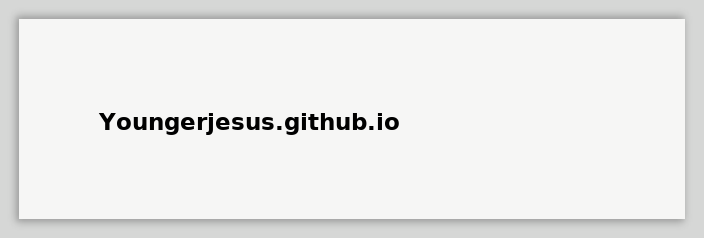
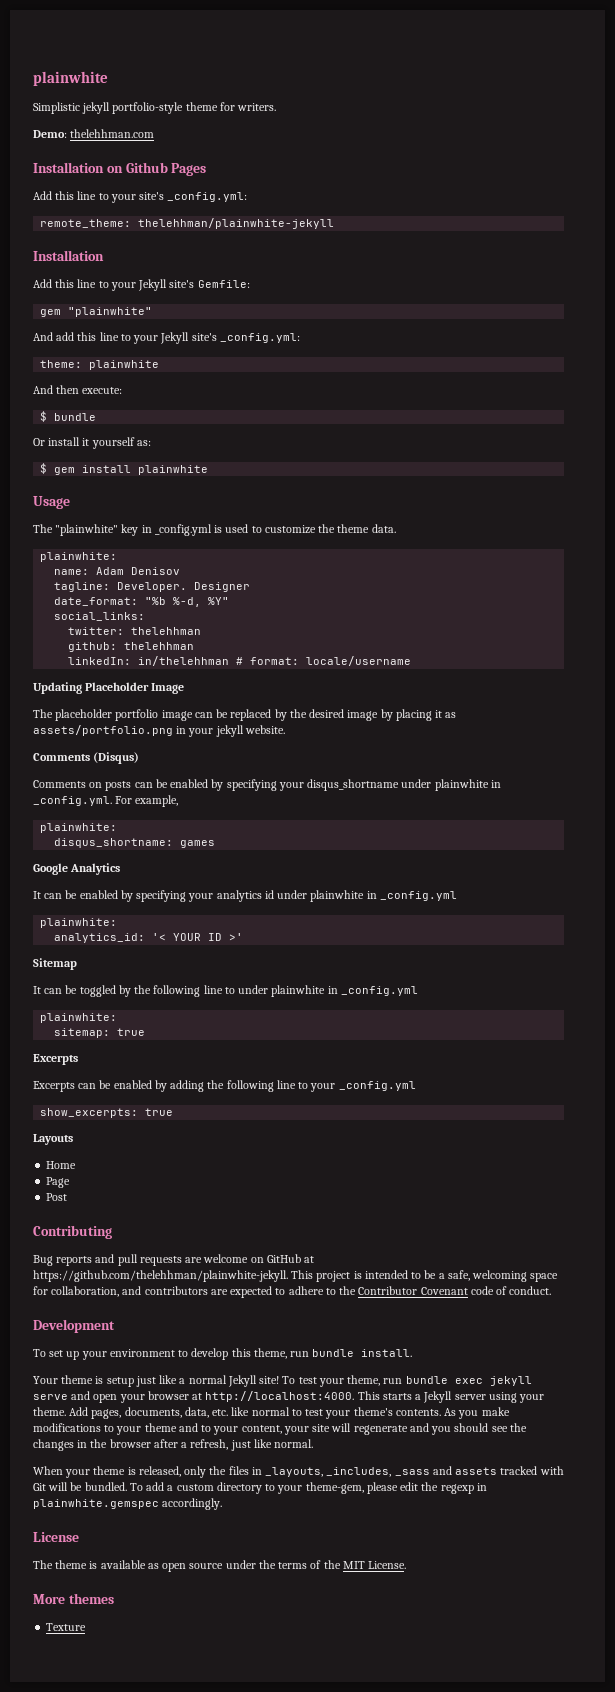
[98,113,400,135] Youngerjesus.github.io -> [33,71,108,86] [33,102,277,114] [33,129,155,138] [33,162,207,176] [33,191,248,203] [40,218,335,229] [33,250,104,261] [33,279,250,291] [40,307,153,317] [33,332,300,344] [40,360,160,370] [33,385,123,394] [40,411,97,422] [33,437,151,449] [40,463,209,475] [33,496,70,509] [33,524,396,536] [40,552,118,562] [54,567,181,575] [54,582,251,592] [54,597,230,607] [54,612,146,621] [68,627,202,635] [68,642,195,652] [68,656,412,666] [33,682,185,694] [33,709,457,721] [33,725,285,737] [33,752,140,764] [33,779,501,791] [33,795,179,807] [40,823,118,833] [54,838,216,848] [33,863,121,875] [33,890,457,902] [40,918,118,928] [54,933,244,943] [33,958,77,970] [33,985,418,997] [40,1013,118,1023] [54,1028,146,1038] [33,1054,78,1065] [33,1080,416,1092] [40,1108,174,1118] [33,1134,73,1145] [46,1161,77,1169] [46,1177,71,1188] [46,1193,68,1201] [33,1225,112,1239] [33,1254,315,1266] [33,1270,559,1282] [33,1286,552,1298] [33,1319,115,1333] [33,1348,413,1360] [33,1375,532,1387] [33,1391,545,1403] [33,1407,510,1419] [33,1423,527,1435] [33,1439,314,1451] [33,1466,564,1478] [33,1482,487,1494] [33,1498,223,1510] [33,1532,79,1542] [33,1560,407,1572] [33,1593,114,1604] [46,1623,87,1631] plainwhite // Simplistic jekyll portfolio-style theme for writers. // Demo: thelehhman.com // Installation on Github Pages // Add this line to your site's _config.yml: // remote_theme: thelehhman/plainwhite-jekyll // Installation // Add this line to your Jekyll site's Gemfile: // gem "plainwhite" // And add this line to your Jekyll site's _config.yml: // theme: plainwhite // And then execute: // $ bundle // Or install it yourself as: // $ gem install plainwhite // Usage // The "plainwhite" key in _config.yml is used to customize the theme data. // plainwhite: // name: Adam Denisov // tagline: Developer. Designer // date_format: "%b %-d, %Y" // social_links: // twitter: thelehhman // github: thelehhman // linkedIn: in/thelehhman # format: locale/username // Updating Placeholder Image // The placeholder portfolio image can be replaced by the desired image by placing it as assets/portfolio.png in your jekyll website. // Comments (Disqus) // Comments on posts can be enabled by specifying your disqus_shortname under plainwhite in _config.yml. For example, // plainwhite: // disqus_shortname: games // Google Analytics // It can be enabled by specifying your analytics id under plainwhite in _config.yml // plainwhite: // analytics_id: '< YOUR ID >' // Sitemap // It can be toggled by the following line to under plainwhite in _config.yml // plainwhite: // sitemap: true // Excerpts // Excerpts can be enabled by adding the following line to your _config.yml // show_excerpts: true // Layouts // Home // Page // Post // Contributing // Bug reports and pull requests are welcome on GitHub at https://github.com/thelehhman/plainwhite-jekyll. This project is intended to be a safe, welcoming space for collaboration, and contributors are expected to adhere to the Contributor Covenant code of conduct. // Development // To set up your environment to develop this theme, run bundle install. // Your theme is setup just like a normal Jekyll site! To test your theme, run bundle exec jekyll serve and open your browser at http://localhost:4000. This starts a Jekyll server using your theme. Add pages, documents, data, etc. like normal to test your theme's contents. As you make modifications to your theme and to your content, your site will regenerate and you should see the changes in the browser after a refresh, just like normal. // When your theme is released, only the files in _layouts, _includes, _sass and assets tracked with Git will be bundled. To add a custom directory to your theme-gem, please edit the regexp in plainwhite.gemspec accordingly. // License // The theme is available as open source under the terms of the MIT License. // More themes // Texture

